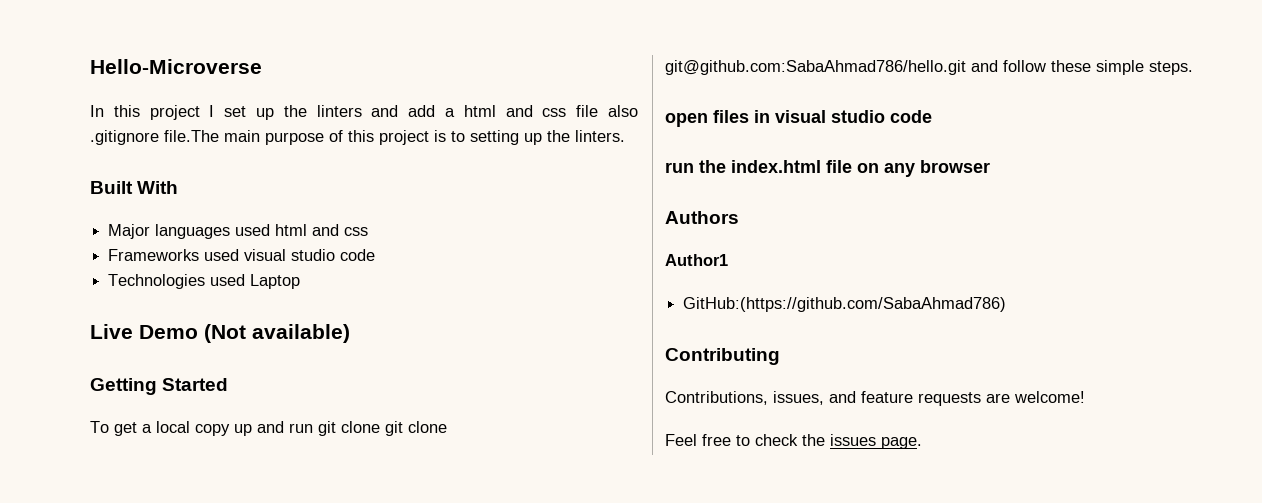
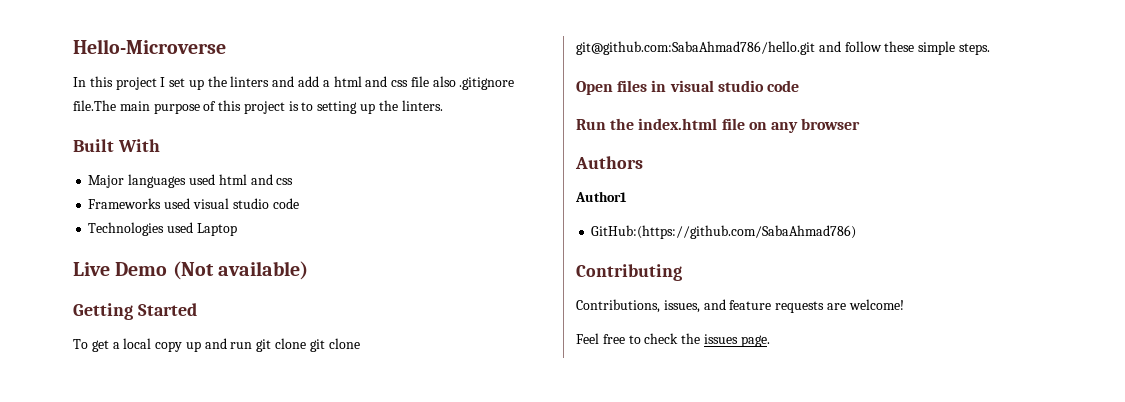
[665,113,708,127] open -> [576,81,613,95] Open
[665,162,694,173] run -> [576,119,606,130] Run

